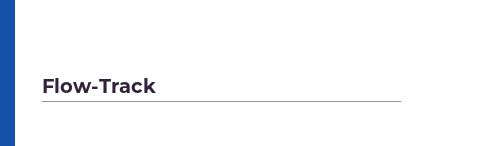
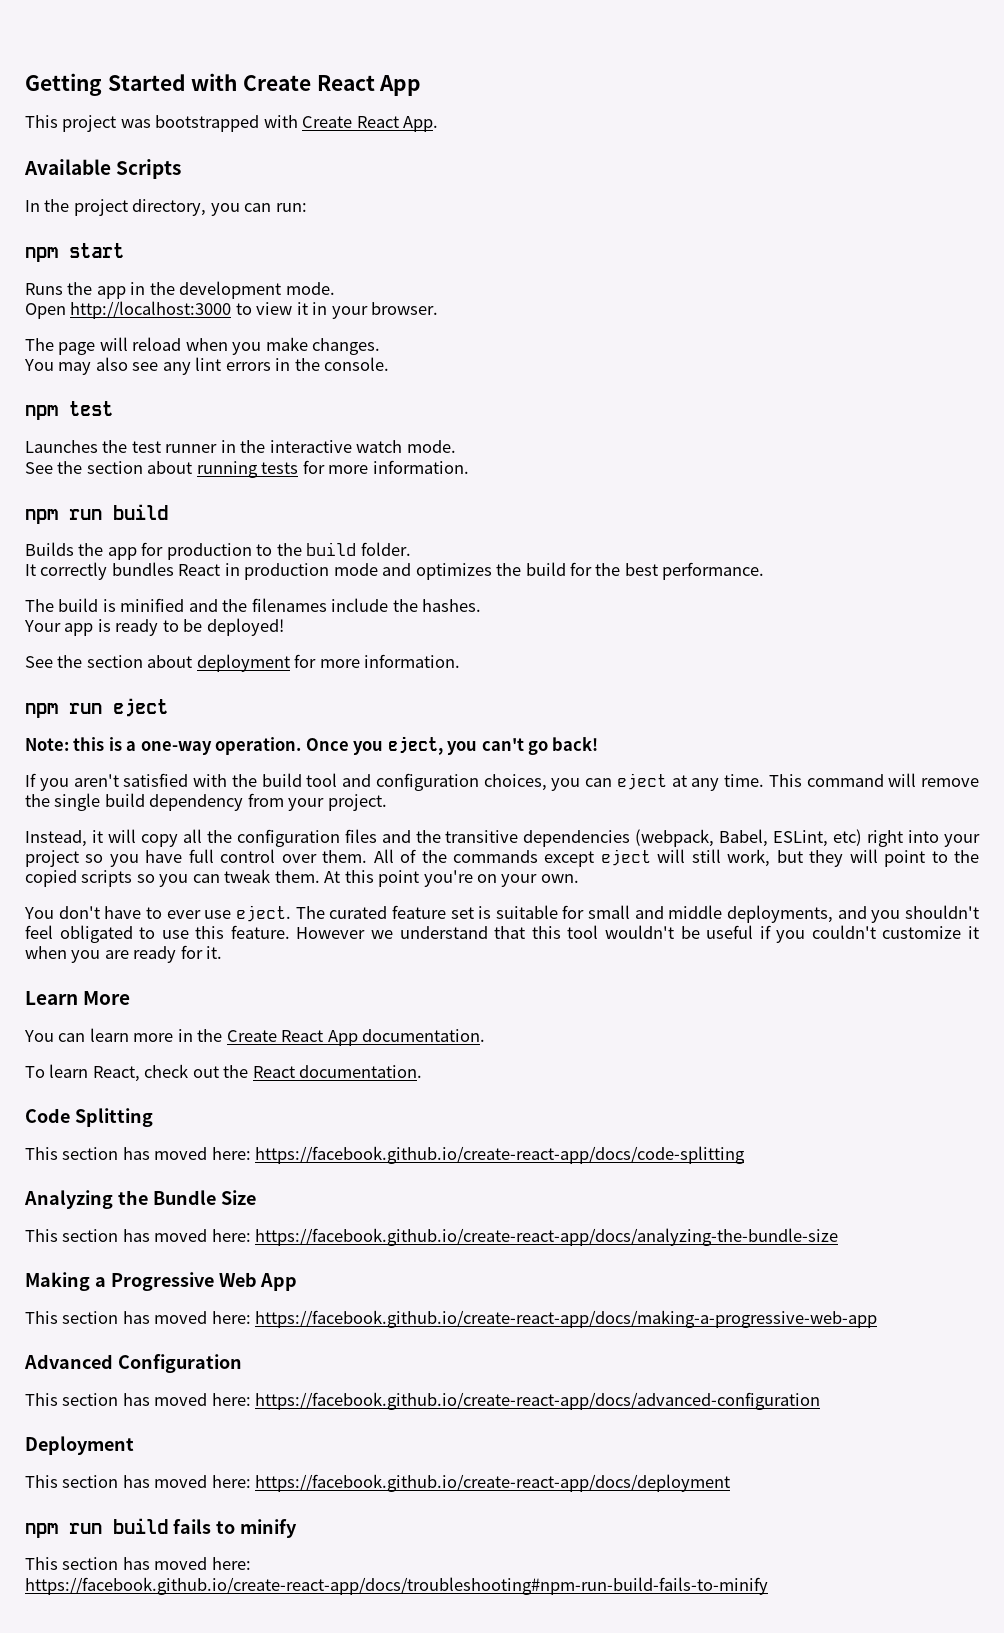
[42,78,156,93] Flow-Track -> [25,73,422,96] [25,115,439,132] [24,159,182,179] [25,199,307,216] [25,243,124,262] [25,281,335,299] [25,301,439,319] [25,337,381,355] [24,357,390,375] [25,401,113,420] [25,440,456,453] [25,460,469,478] [25,504,168,524] [25,542,411,560] [25,562,765,580] [25,598,482,612] [24,618,284,636] [25,654,461,672] [25,698,168,718] [25,736,599,755] [25,773,979,791] [25,793,387,811] [25,829,981,847] [25,849,980,867] [25,869,579,887] [24,905,979,923] [25,925,979,943] [25,945,223,963] [25,991,131,1005] [24,1028,486,1046] [25,1064,423,1082] [25,1108,153,1127] [25,1146,746,1164] [24,1190,256,1209] [25,1228,839,1246] [25,1272,298,1291] [25,1310,878,1328] [24,1354,242,1373] [25,1392,821,1410] [25,1436,134,1455] [25,1474,731,1492] [25,1518,297,1538] [25,1557,251,1570] [25,1577,768,1595] Getting Started with Create React App // This project was bootstrapped with Create React App. // Available Scripts // In the project directory, you can run: // npm start // Runs the app in the development mode. // Open http://localhost:3000 to view it in your browser. // The page will reload when you make changes. // You may also see any lint errors in the console. // npm test // Launches the test runner in the interactive watch mode. // See the section about running tests for more information. // npm run build // Builds the app for production to the build folder. // It correctly bundles React in production mode and optimizes the build for the best performance. // The build is minified and the filenames include the hashes. // Your app is ready to be deployed! // See the section about deployment for more information. // npm run eject // Note: this is a one-way operation. Once you eject, you can't go back! // If you aren't satisfied with the build tool and configuration choices, you can eject at any time. This command will remove the single build dependency from your project. // Instead, it will copy all the configuration files and the transitive dependencies (webpack, Babel, ESLint, etc) right into your project so you have full control over them. All of the commands except eject will still work, but they will point to the copied scripts so you can tweak them. At this point you're on your own. // You don't have to ever use eject. The curated feature set is suitable for small and middle deployments, and you shouldn't feel obligated to use this feature. However we understand that this tool wouldn't be useful if you couldn't customize it when you are ready for it. // Learn More // You can learn more in the Create React App documentation. // To learn React, check out the React documentation. // Code Splitting // This section has moved here: https://facebook.github.io/create-react-app/docs/code-splitting // Analyzing the Bundle Size // This section has moved here: https://facebook.github.io/create-react-app/docs/analyzing-the-bundle-size // Making a Progressive Web App // This section has moved here: https://facebook.github.io/create-react-app/docs/making-a-progressive-web-app // Advanced Configuration // This section has moved here: https://facebook.github.io/create-react-app/docs/advanced-configuration // Deployment // This section has moved here: https://facebook.github.io/create-react-app/docs/deployment // npm run build fails to minify // This section has moved here: https://facebook.github.io/create-react-app/docs/troubleshooting#npm-run-build-fails-to-minify

